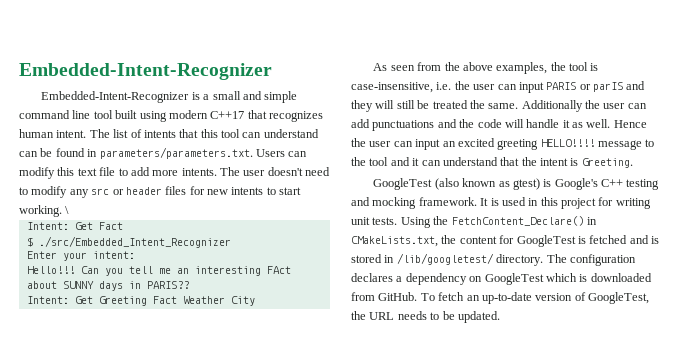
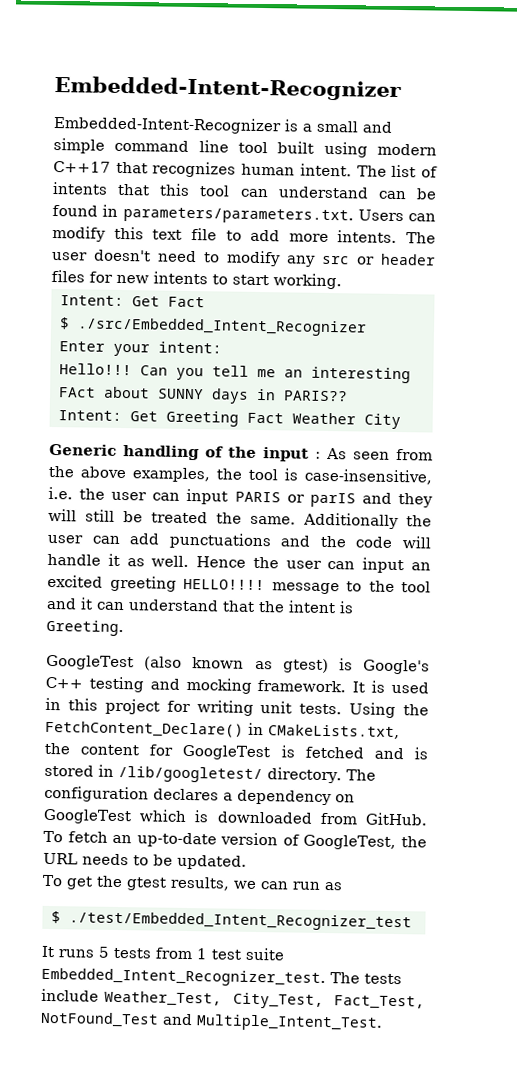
[65,206,70,214] \ -> (342, 281) none
(255, 301) none -> [49,443,321,462] Generic handling of the input :
(500, 317) none -> [42,874,343,891] [50,911,412,932] [41,945,285,961] [41,967,402,988] [41,988,425,1010] [40,1011,383,1032] // To get the gtest results, we can run as // $ ./test/Embedded_Intent_Recognizer_test // It runs 5 tests from 1 test suite Embedded_Intent_Recognizer_test. The tests include Weather_Test, City_Test, Fact_Test, NotFound_Test and Multiple_Intent_Test.

